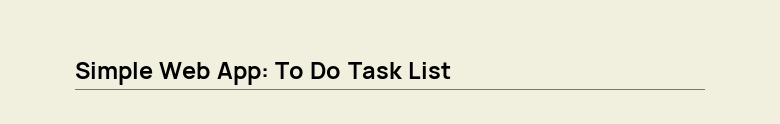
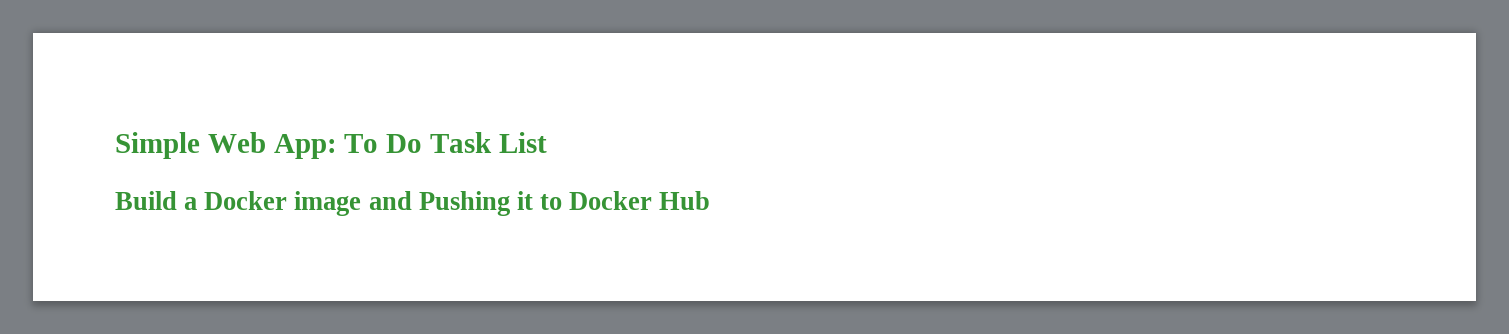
(452, 70) none -> [115,191,711,216] // Build a Docker image and Pushing it to Docker Hub

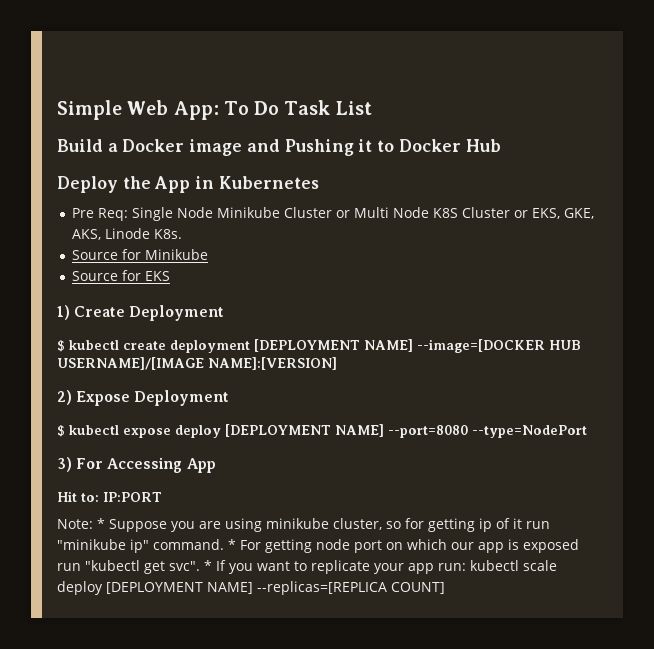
(711, 200) none -> [57,176,319,193] [71,207,594,221] [71,228,182,240] [71,249,208,260] [71,270,170,281] [57,305,225,321] [57,339,581,353] [57,357,337,370] [57,390,230,406] [57,424,587,438] [57,457,216,473] [57,491,162,502] [57,518,550,532] [57,539,579,553] [57,560,557,574] [57,581,445,595] // Deploy the App in Kubernetes // Pre Req: Single Node Minikube Cluster or Multi Node K8S Cluster or EKS, GKE, AKS, Linode K8s. // Source for Minikube // Source for EKS // 1) Create Deployment // $ kubectl create deployment [DEPLOYMENT NAME] --image=[DOCKER HUB USERNAME]/[IMAGE NAME]:[VERSION] // 2) Expose Deployment // $ kubectl expose deploy [DEPLOYMENT NAME] --port=8080 --type=NodePort // 3) For Accessing App // Hit to: IP:PORT // Note: * Suppose you are using minikube cluster, so for getting ip of it run "minikube ip" command. * For getting node port on which our app is exposed run "kubectl get svc". * If you want to replicate your app run: kubectl scale deploy [DEPLOYMENT NAME] --replicas=[REPLICA COUNT]

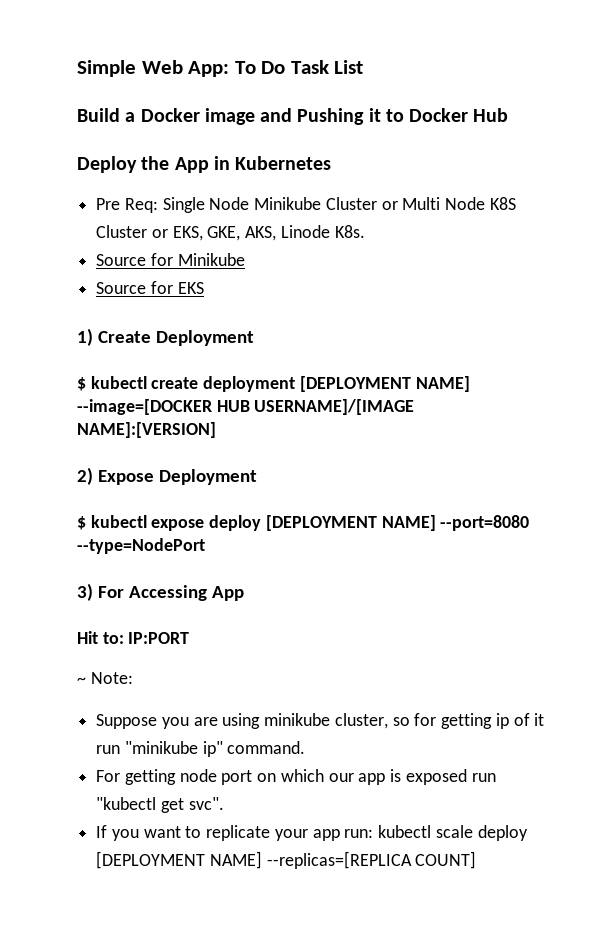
(162, 497) none -> [77,677,86,684] ~
[97,518,105,529] * -> (133, 678) //
[228,539,236,550] * -> (306, 747) //
[204,560,212,571] * -> (224, 803) //

